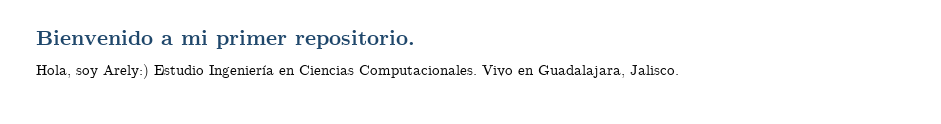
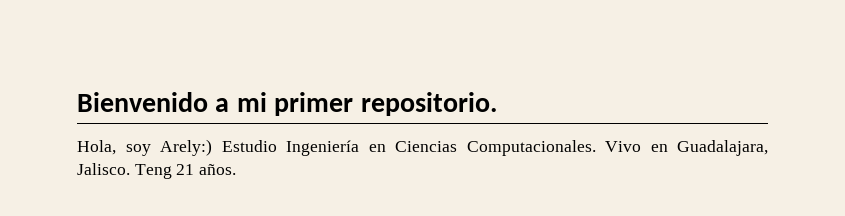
(679, 70) none -> [134,164,237,179] Teng 21 años.

